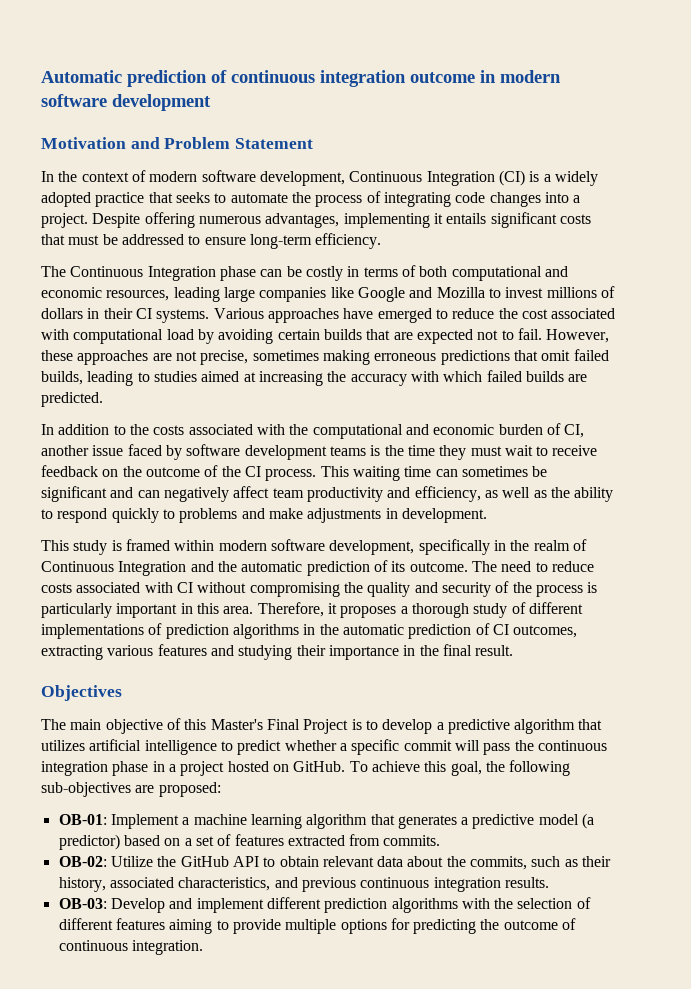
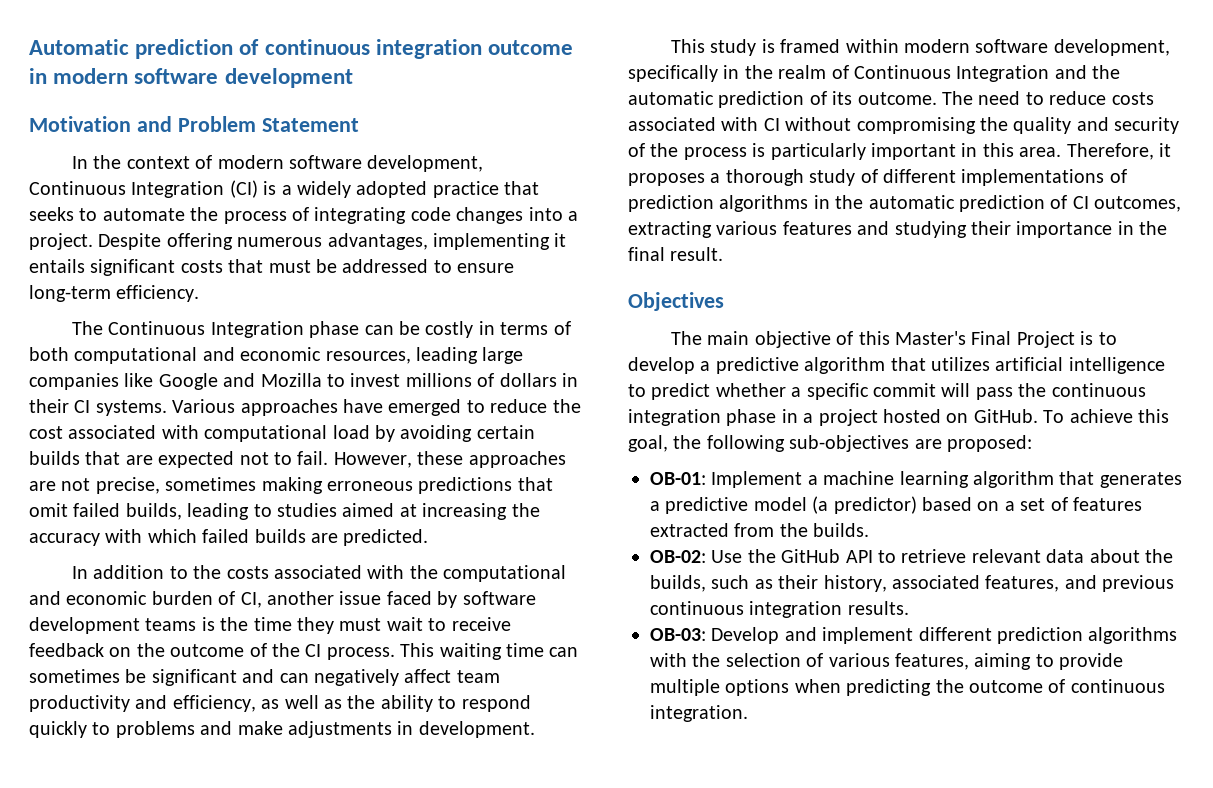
[383,835,441,846] commits. -> [779,523,870,537] the builds.
[110,856,153,867] Utilize -> [711,550,743,563] Use
[279,856,319,867] obtain -> [901,549,967,563] retrieve
[470,856,528,870] commits, -> [650,575,706,592] builds,
[178,877,271,891] characteristics, -> [985,575,1060,592] features,
[58,918,165,930] different features -> [828,653,969,670] various features,
[390,918,410,930] for -> [794,679,841,693] when

